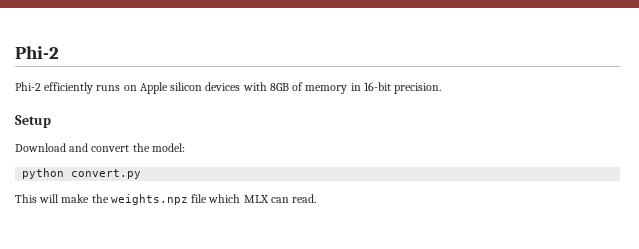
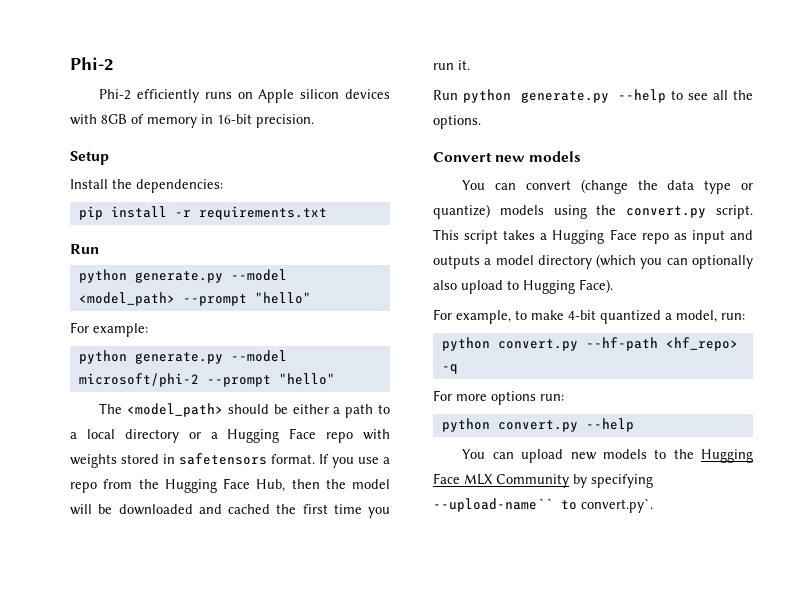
[15,143,185,152] [22,168,142,179] [15,194,317,205] Download and convert the model: // python convert.py // This will make the weights.npz file which MLX can read. -> [70,179,223,193] [78,206,327,220] [70,244,99,254] [78,269,287,283] [78,292,311,306] [70,322,148,337] [78,350,287,364] [78,373,335,387] [99,403,391,418] [70,428,390,443] [70,453,390,468] [70,478,390,493] [70,504,390,518] [433,60,470,70] [433,89,753,103] [433,115,481,129] [433,151,582,162] [462,179,753,194] [433,204,753,219] [433,229,753,244] [433,254,753,269] [433,279,613,294] [433,309,745,324] [441,337,738,351] [441,364,458,374] [433,390,564,405] [441,418,634,432] [462,449,753,463] [433,473,653,488] [433,498,653,513] Install the dependencies: // pip install -r requirements.txt // Run // python generate.py --model <model_path> --prompt "hello" // For example: // python generate.py --model microsoft/phi-2 --prompt "hello" // The <model_path> should be either a path to a local directory or a Hugging Face repo with weights stored in safetensors format. If you use a repo from the Hugging Face Hub, then the model will be downloaded and cached the first time you run it. // Run python generate.py --help to see all the options. // Convert new models // You can convert (change the data type or quantize) models using the convert.py script. This script takes a Hugging Face repo as input and outputs a model directory (which you can optionally also upload to Hugging Face). // For example, to make 4-bit quantized a model, run: // python convert.py --hf-path <hf_repo> -q // For more options run: // python convert.py --help // You can upload new models to the Hugging Face MLX Community by specifying --upload-name`` to convert.py`.

